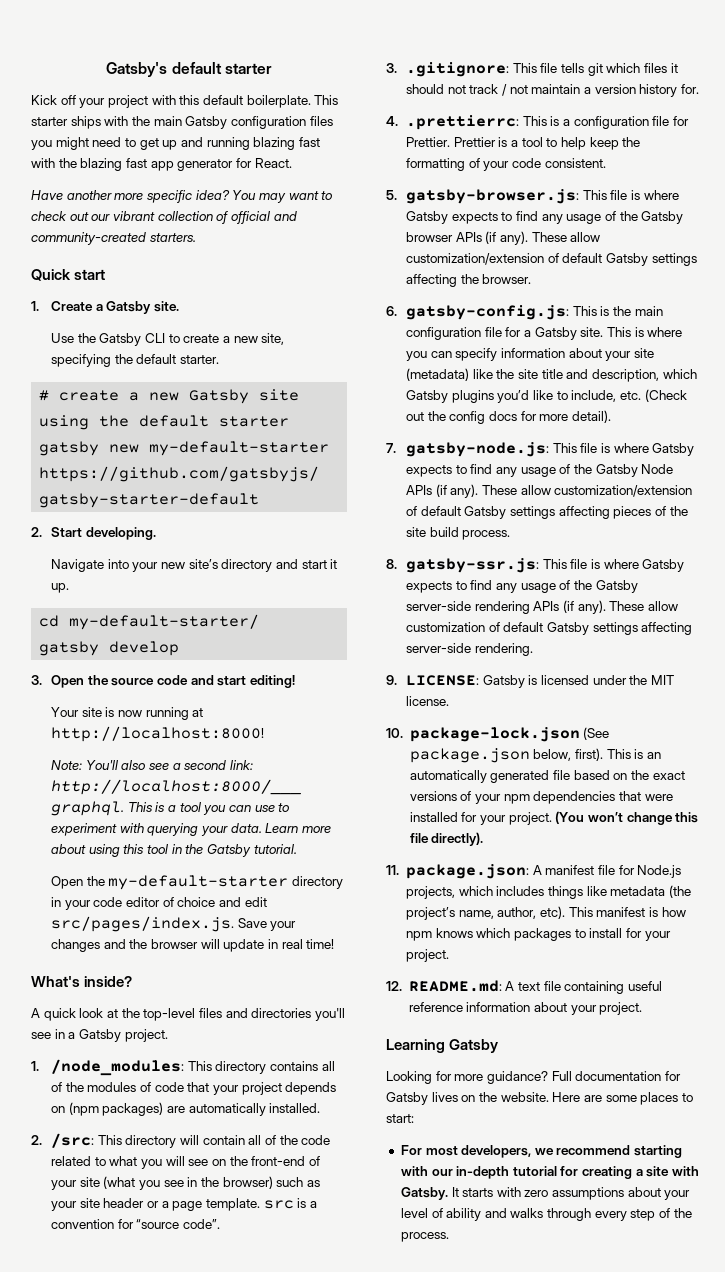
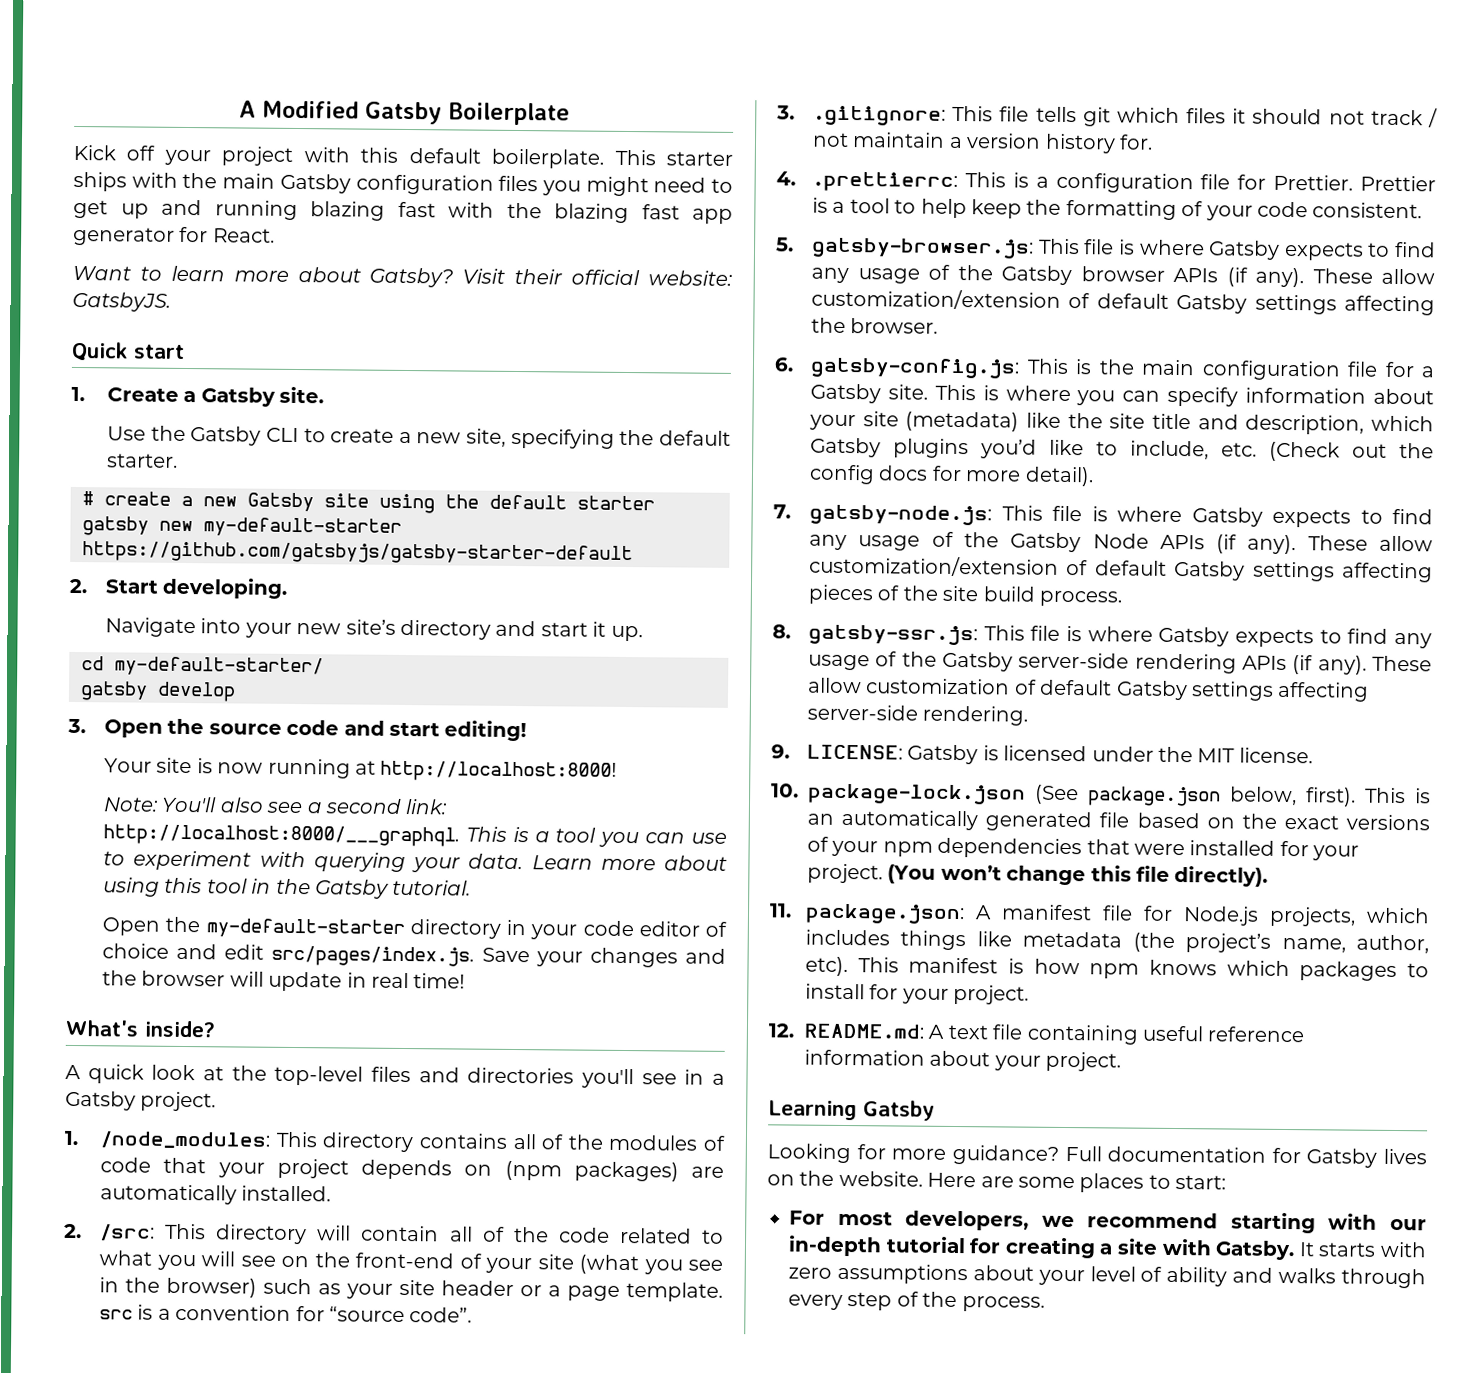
[106,62,272,77] Gatsby's default starter -> [238,100,570,126] A Modified Gatsby Boilerplate
[31,190,333,203] [31,211,297,224] [31,232,196,245] Have another more specific idea? You may want to check out our vibrant collection of official and community-created starters. -> [72,265,734,288] [72,291,171,312] Want to learn more about Gatsby? Visit their official website: GatsbyJS.

